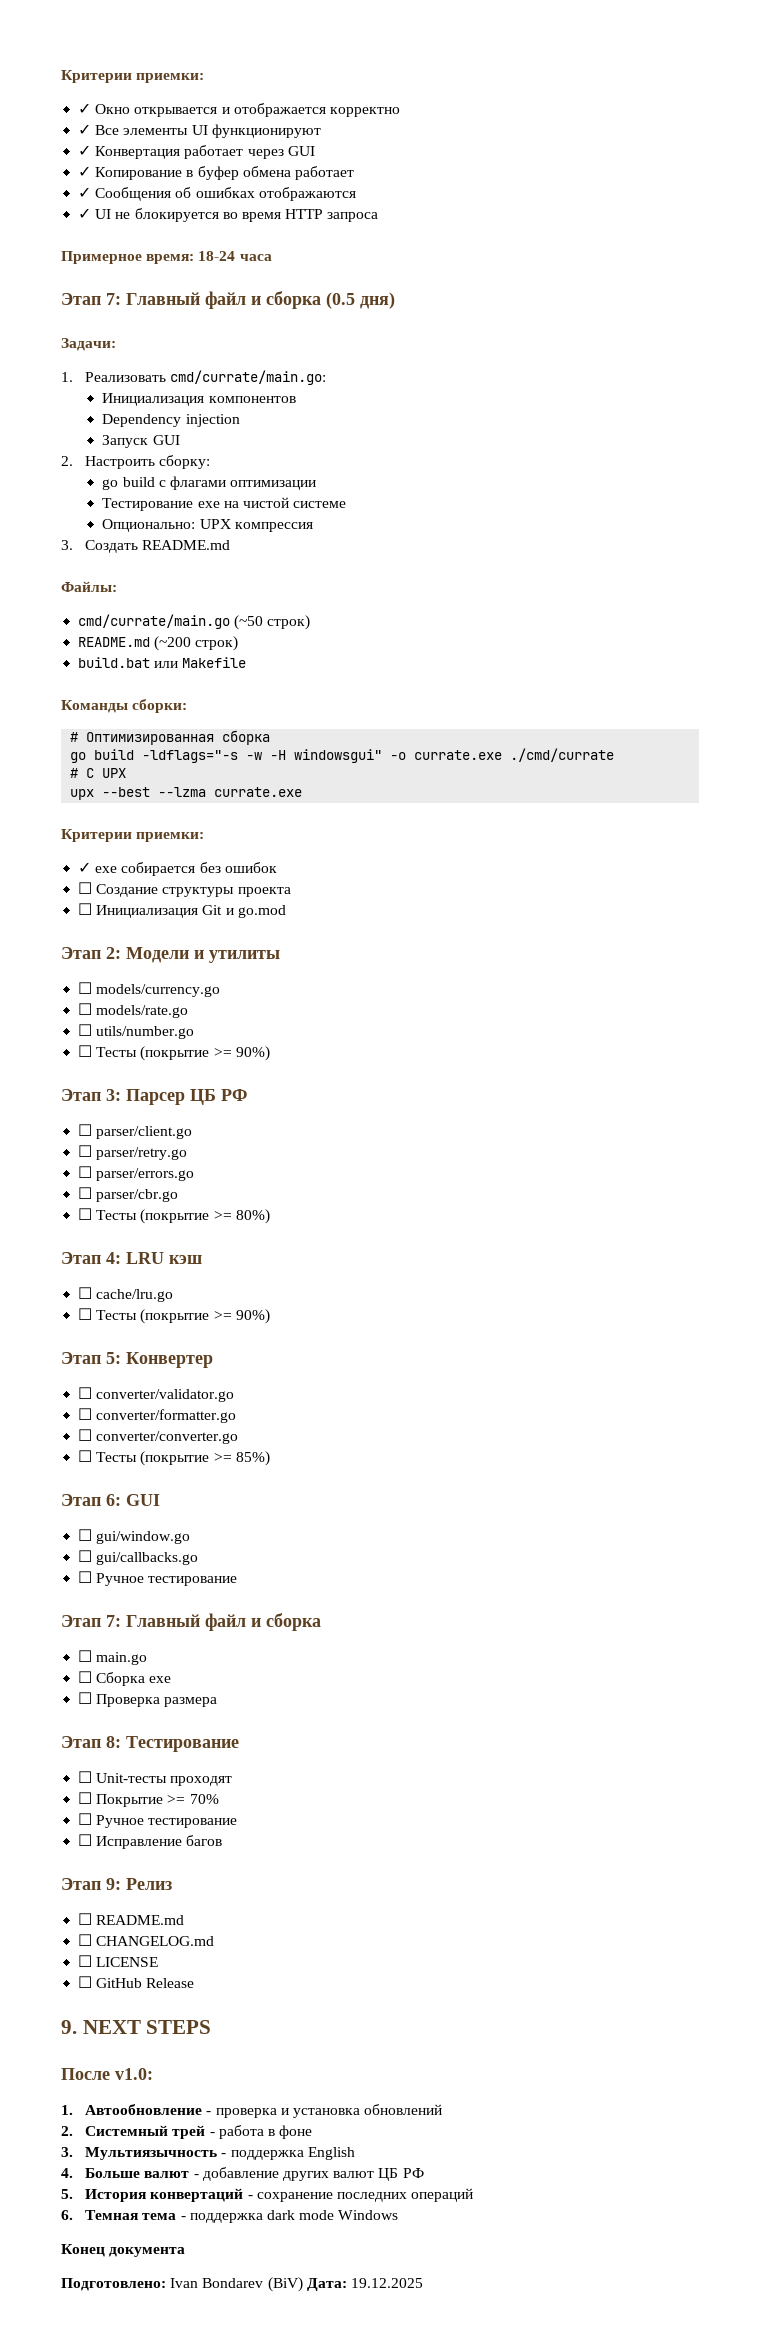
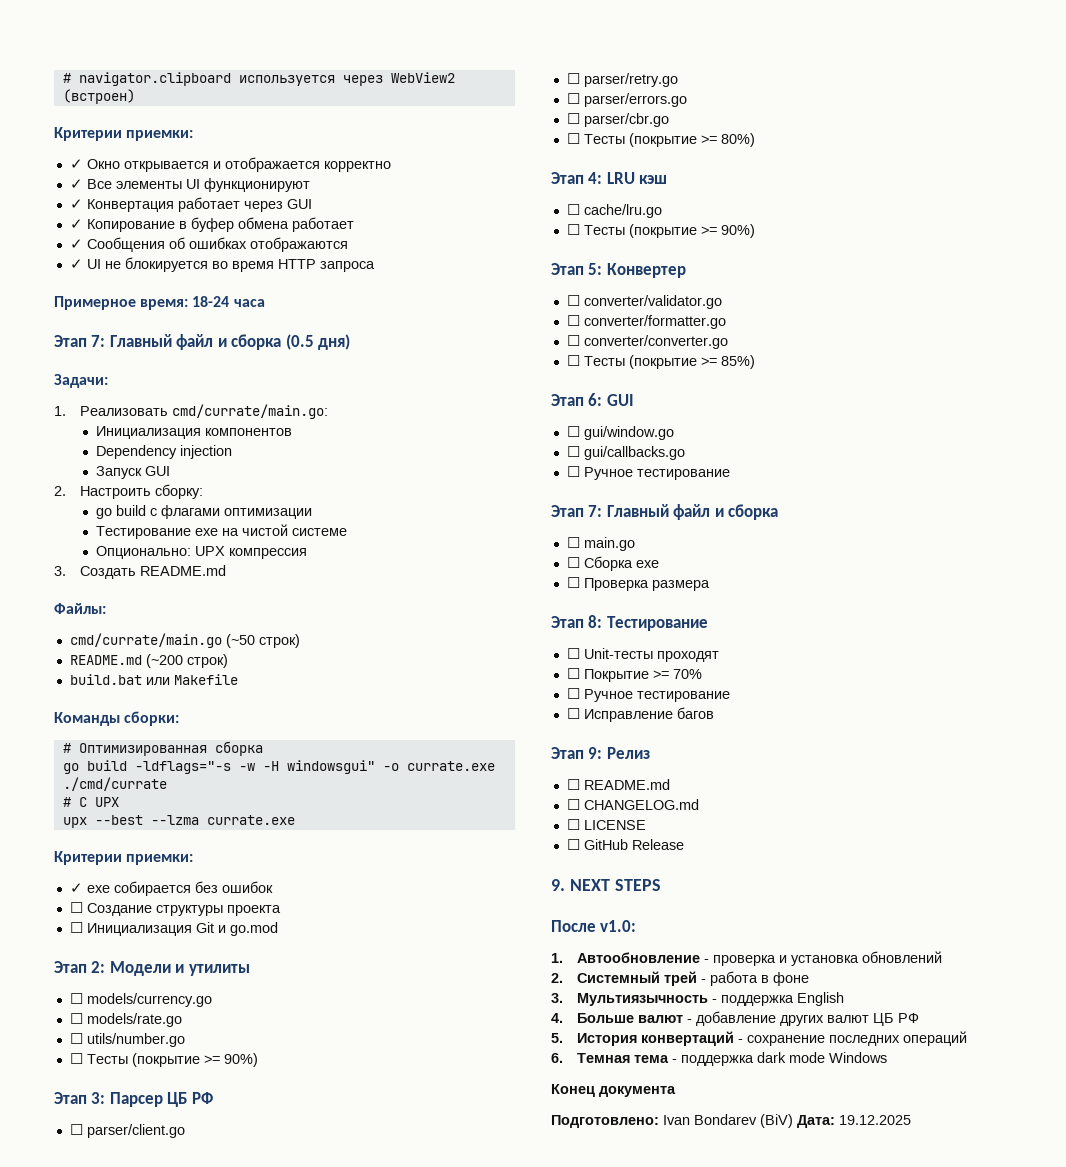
(61, 76) none -> [62,72,455,86] [62,89,135,104] # navigator.clipboard используется через WebView2 (встроен) //

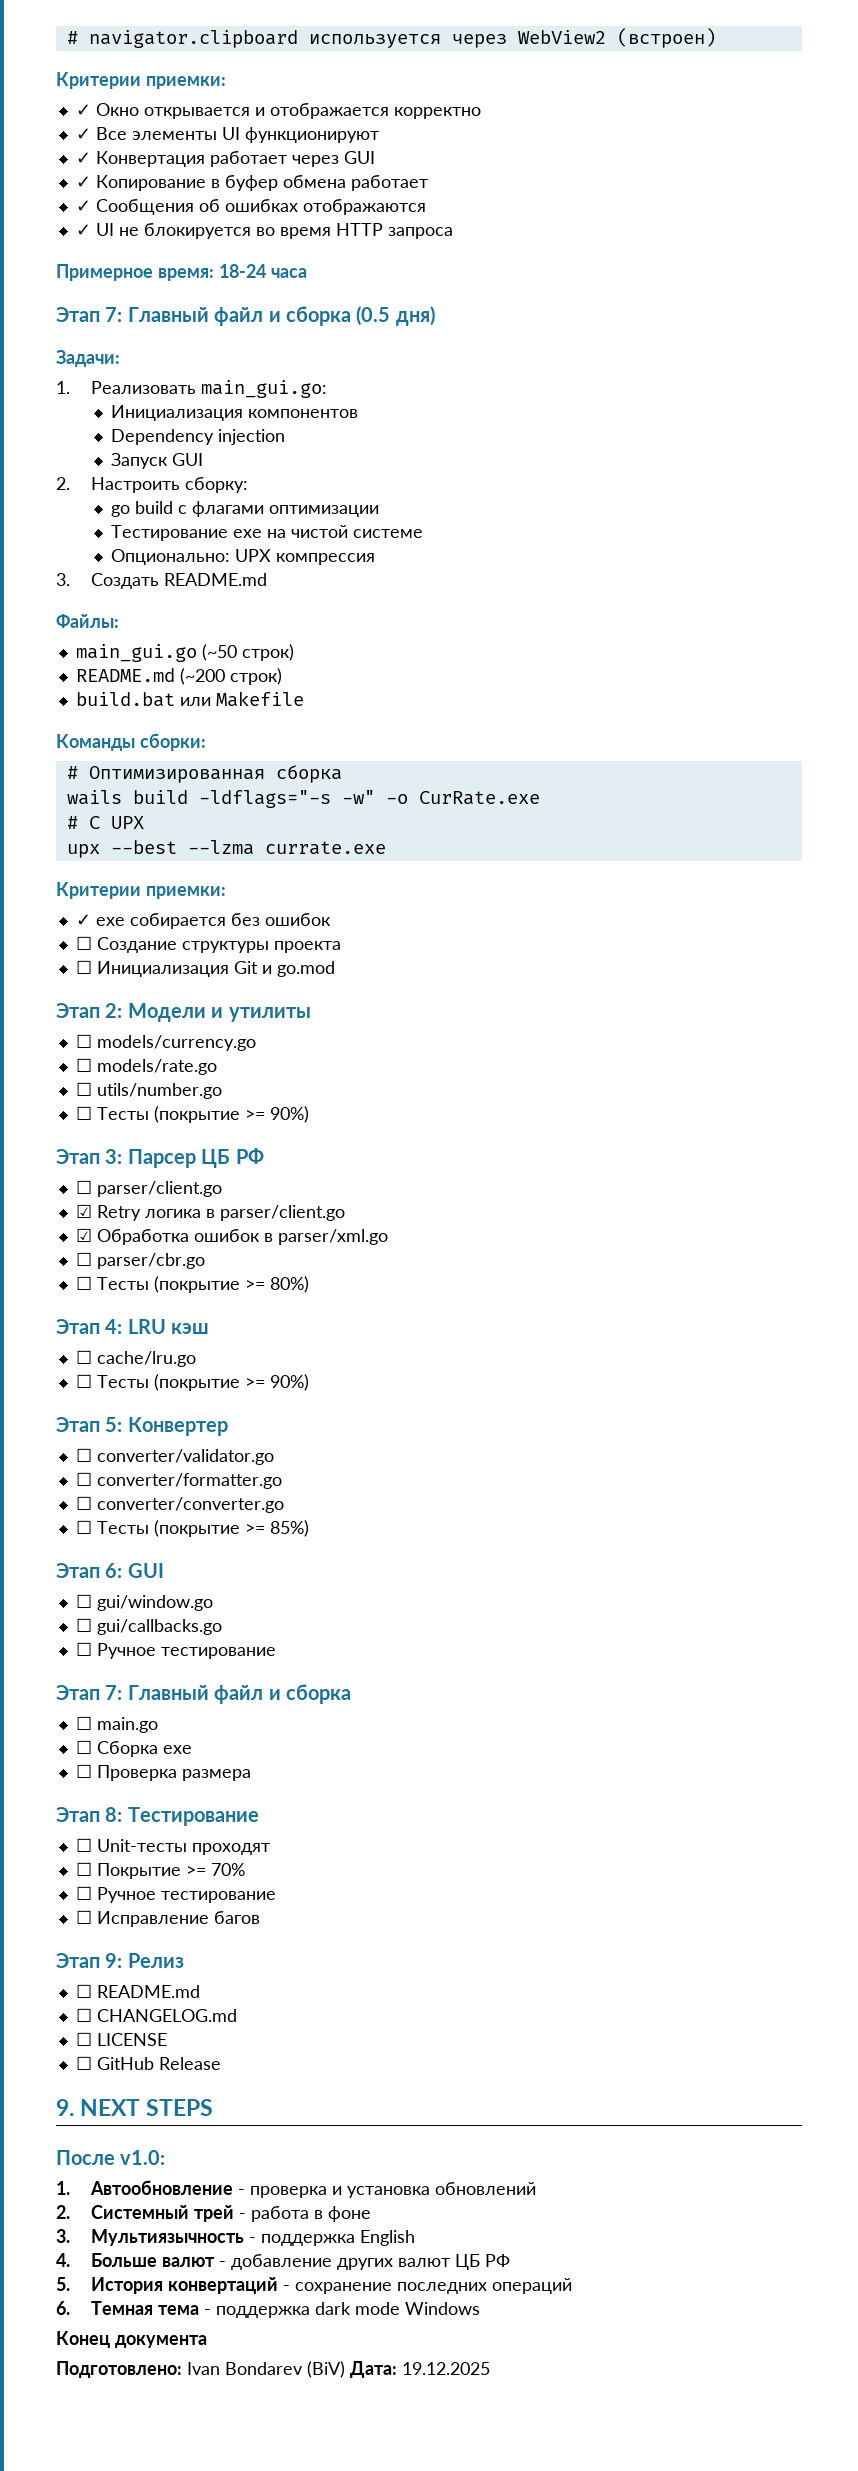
[172,404,329,419] cmd/currate/main.go: -> [201,380,328,398] main_gui.go:
[69,633,222,648] cmd/currate/main.go -> [75,644,197,662] main_gui.go
[62,763,79,774] go -> [66,790,122,805] wails
[238,760,495,774] [62,777,167,791] -w -H windowsgui" -o currate.exe ./cmd/currate -> [341,790,540,805] -w" -o CurRate.exe
[566,73,678,87] [566,93,687,107] ☐ parser/retry.go // ☐ parser/errors.go -> [75,1204,345,1221] [75,1228,388,1245] ☑ Retry логика в parser/client.go // ☑ Обработка ошибок в parser/xml.go

